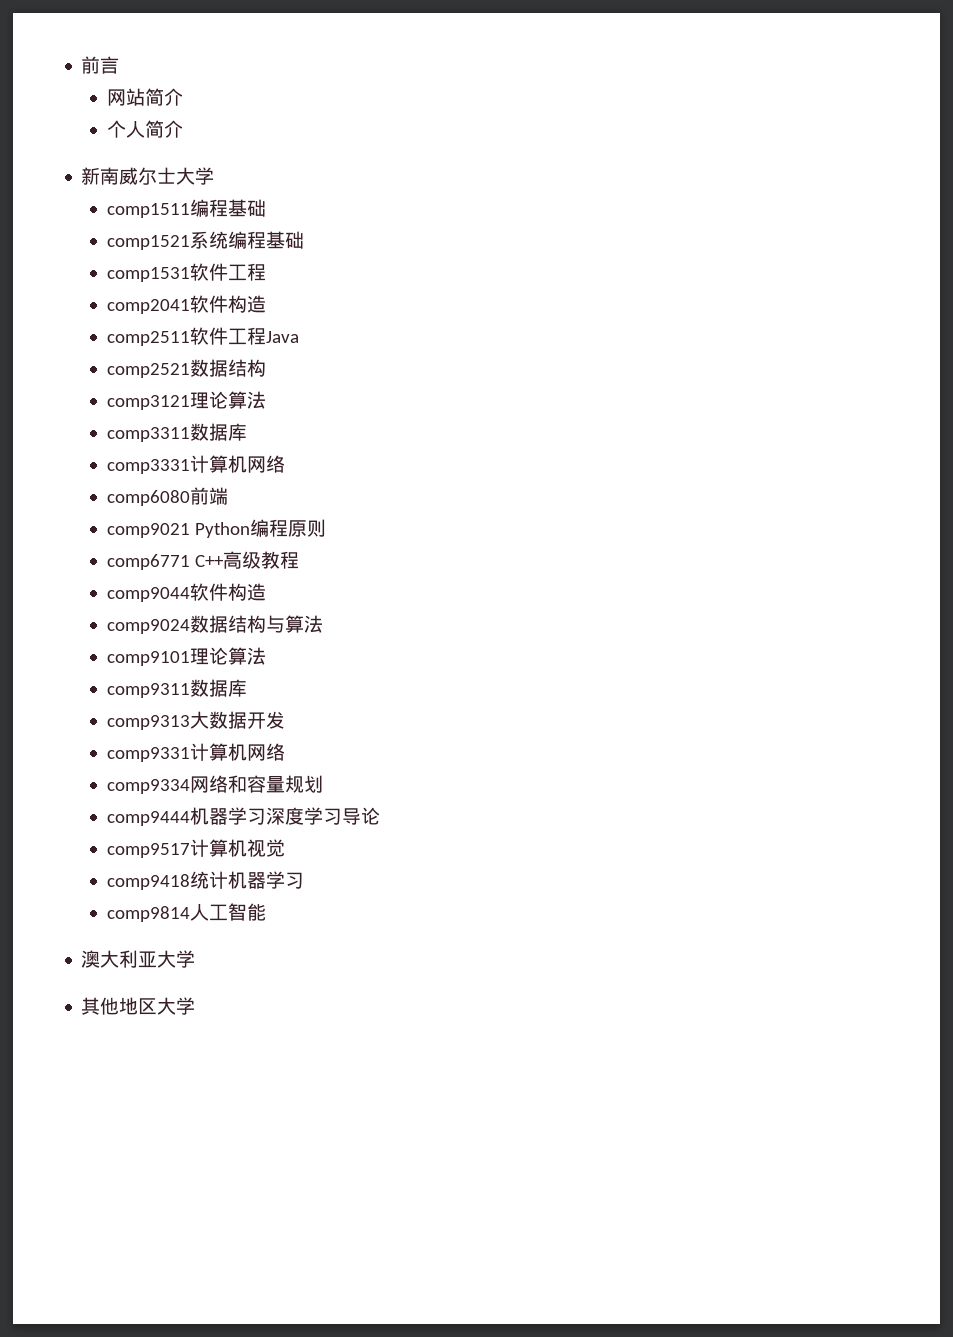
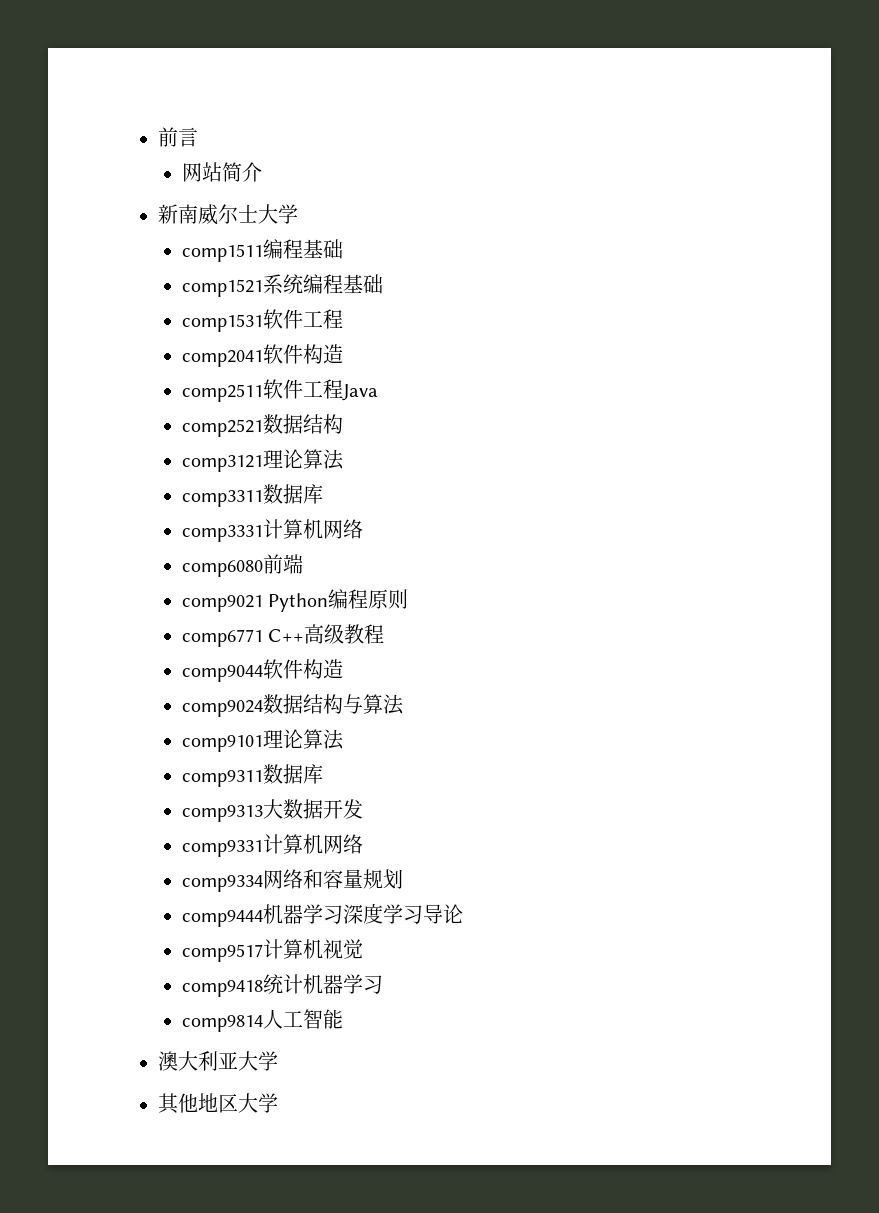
[107,120,184,138] // 个人简介 -> (263, 172) none

